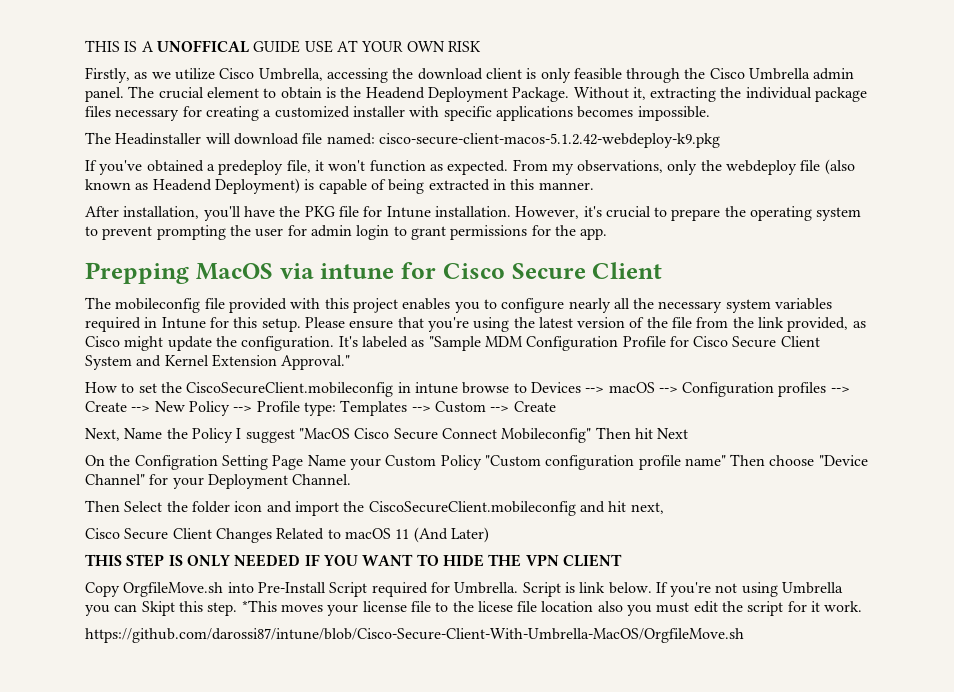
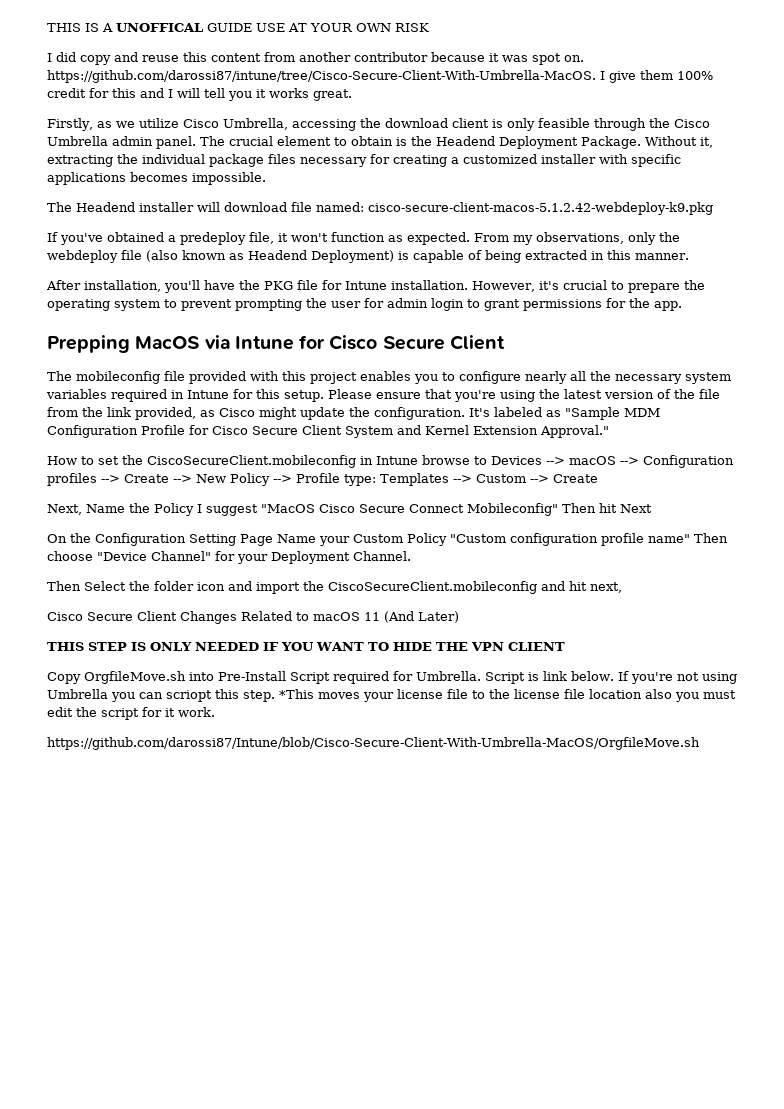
(481, 46) none -> [47,52,584,65] [47,70,713,83] [47,88,352,101] // I did copy and reuse this content from another contributor because it was spot on. https://github.com/darossi87/intune/tree/Cisco-Secure-Client-With-Umbrella-MacOS. I give them 100% credit for this and I will tell you it works great.
[115,133,202,145] Headinstaller -> [76,202,194,212] Headend installer
[320,263,395,279] intune -> [234,336,294,350] Intune
[414,382,458,394] intune -> [376,456,418,465] Intune
[134,455,218,470] Configration -> [95,533,186,546] Configuration
[141,601,175,616] Skipt -> [166,690,212,702] scriopt
[477,601,513,612] licese -> [514,689,560,699] license
[85,628,744,643] https://github.com/darossi87/intune/blob/Cisco-Secure-Client-With-Umbrella-MacOS/OrgfileMove.sh -> [47,737,700,750] https://github.com/darossi87/Intune/blob/Cisco-Secure-Client-With-Umbrella-MacOS/OrgfileMove.sh

